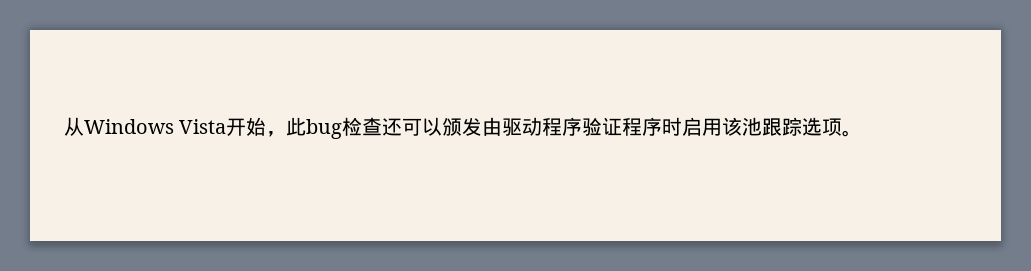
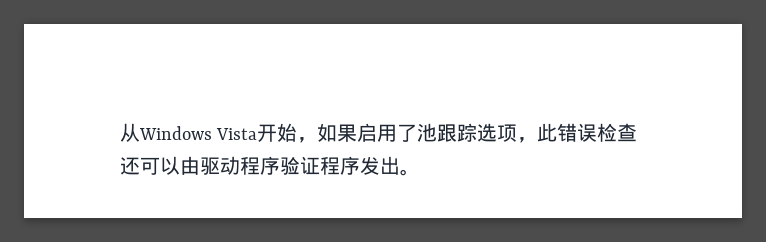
[286,117,343,139] 此bug -> [317,123,598,143] 如果启用了池跟踪选项，此错误
[442,117,483,136] 颁发 -> (180, 165) none
[662,117,843,136] 时启用该池跟踪选项 -> [360,156,400,175] 发出

